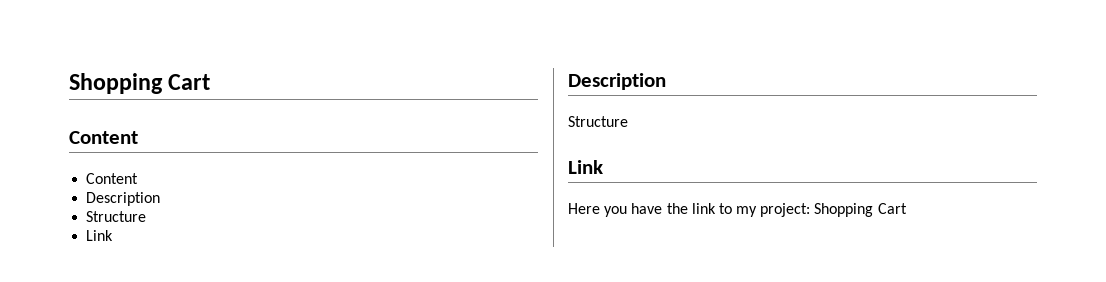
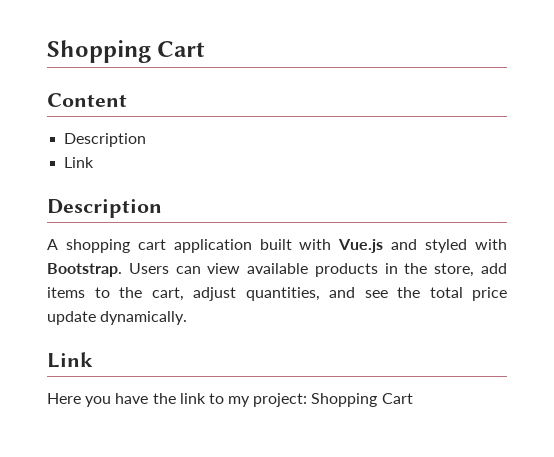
[86,173,139,184] [86,192,161,206] [86,211,147,222] // Content // Description // Structure -> [64,133,147,147] // Description
[568,116,628,127] Structure -> [47,239,508,253] [47,263,507,277] [47,287,507,301] [47,311,188,325] A shopping cart application built with Vue.js and styled with Bootstrap. Users can view available products in the store, add items to the cart, adjust quantities, and see the total price update dynamically.

